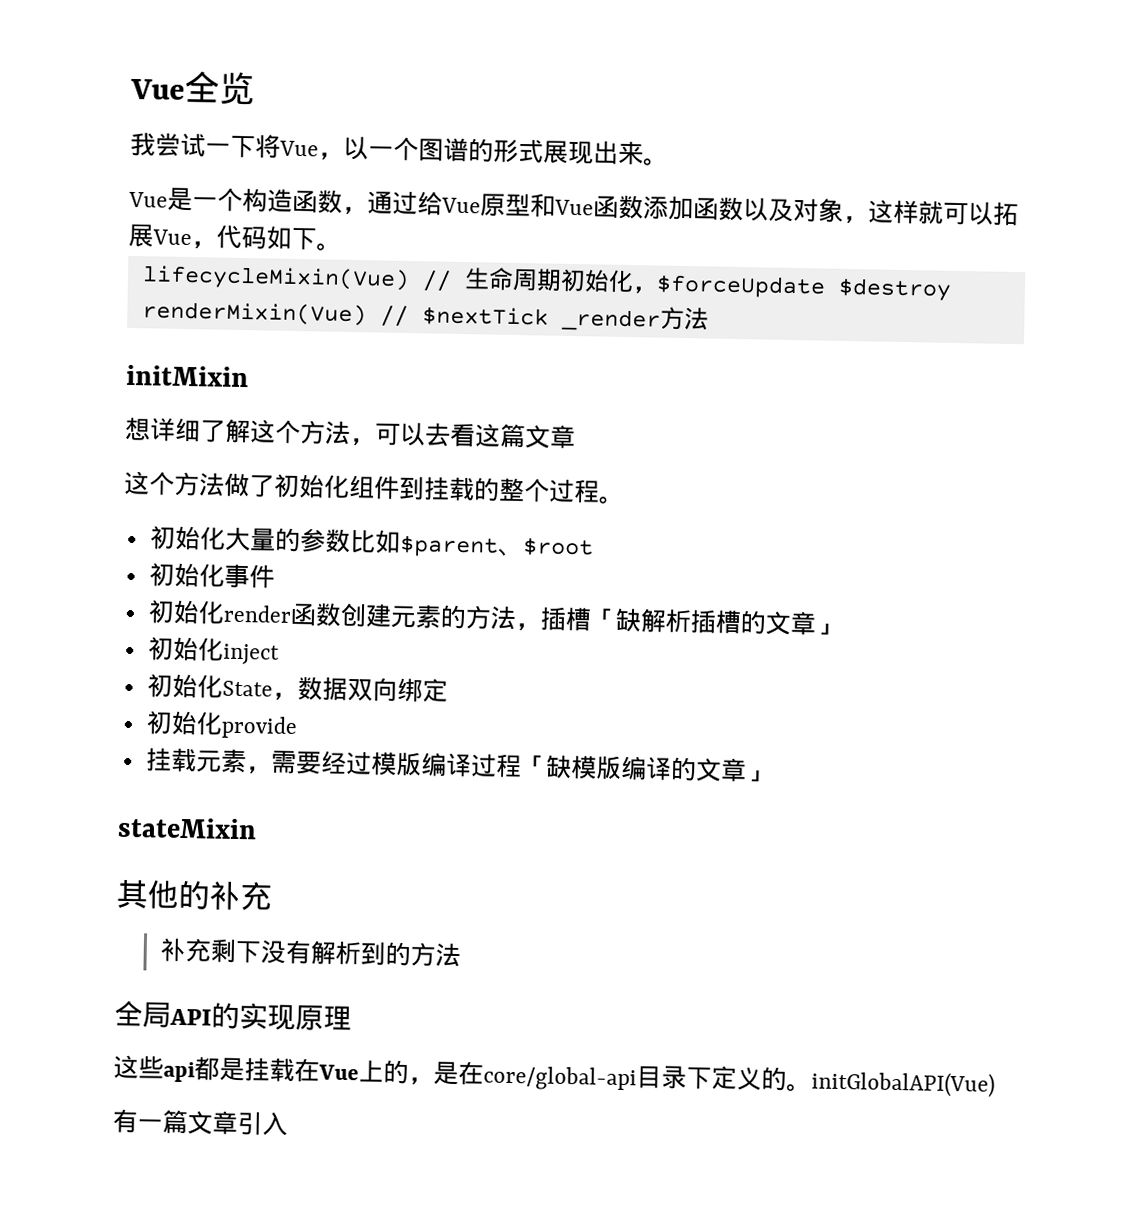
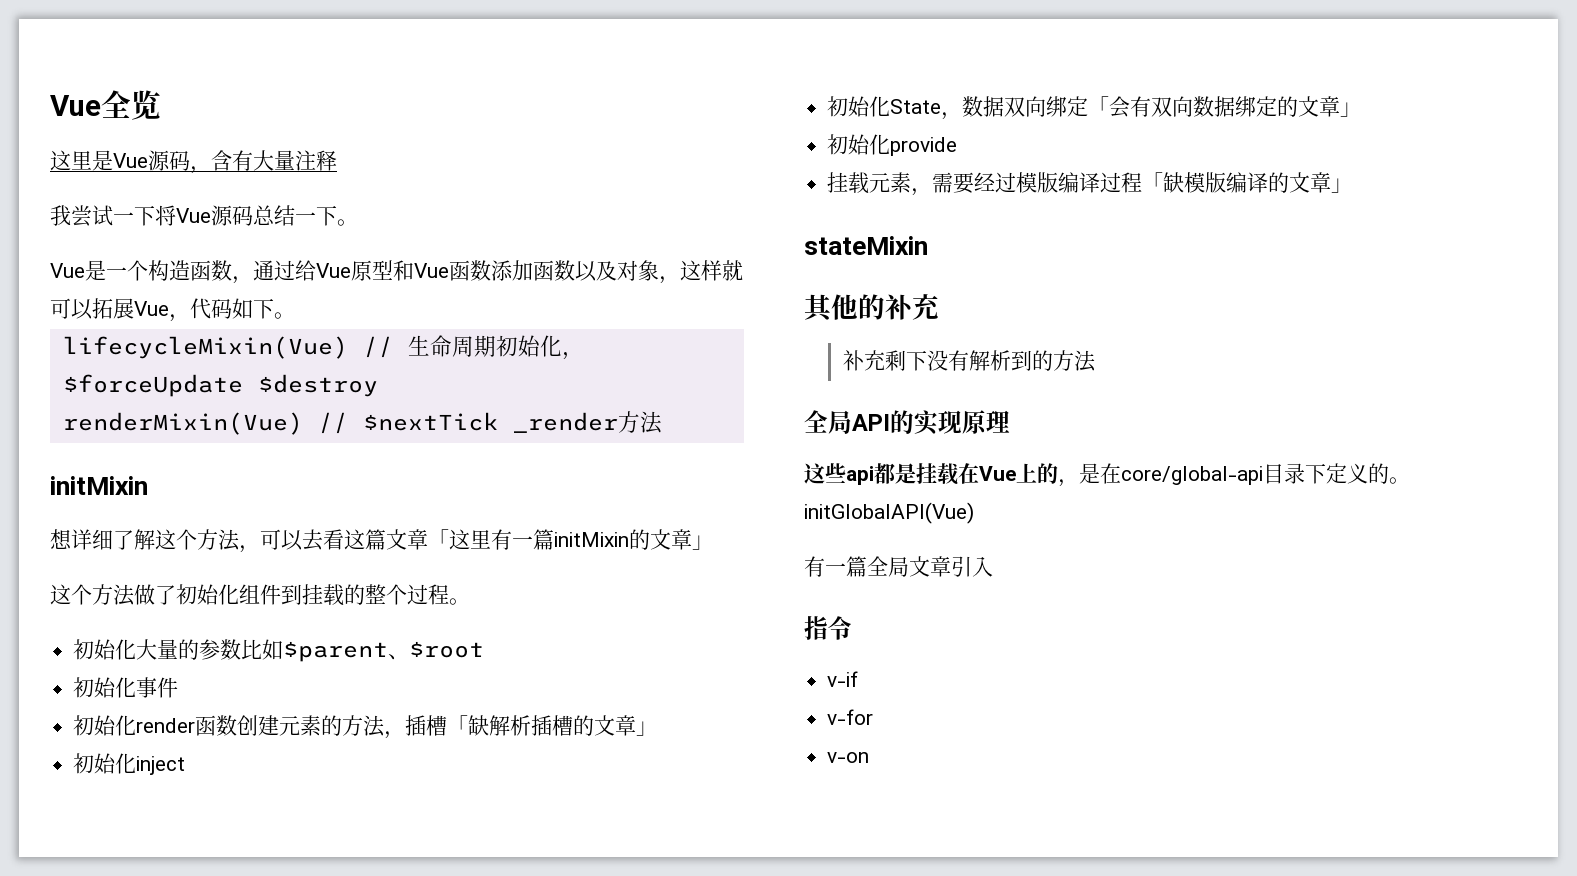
[130,131,644,166] 我尝试一下将Vue，以一个图谱的形式展现出来 -> [50,150,337,174] [50,205,337,227] 这里是Vue源码，含有大量注释 // 我尝试一下将Vue源码总结一下
(576, 437) none -> [428,529,713,550] 「这里有一篇initMixin的文章」
(448, 690) none -> [1088,96,1362,118] 「会有双向数据绑定的文章」
(188, 1122) none -> [867,556,909,577] 全局
(288, 1123) none -> [804,616,852,640] [827,671,859,687] [827,709,874,725] [827,752,870,763] // 指令 // v-if // v-for // v-on

